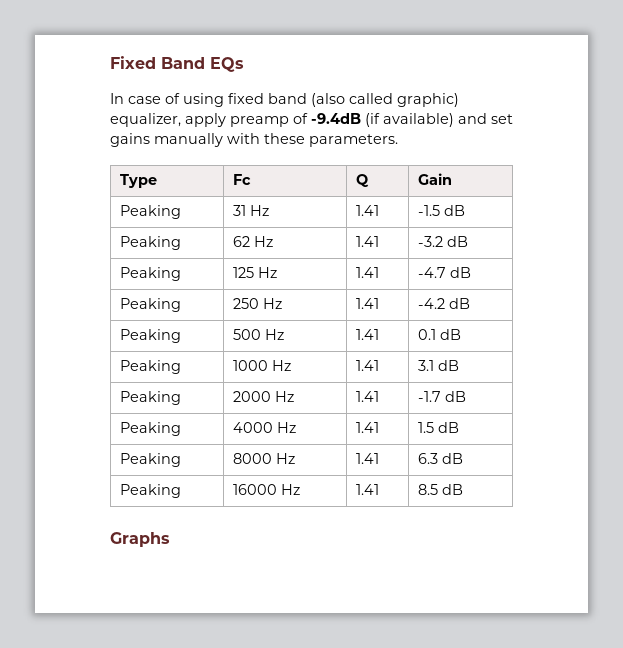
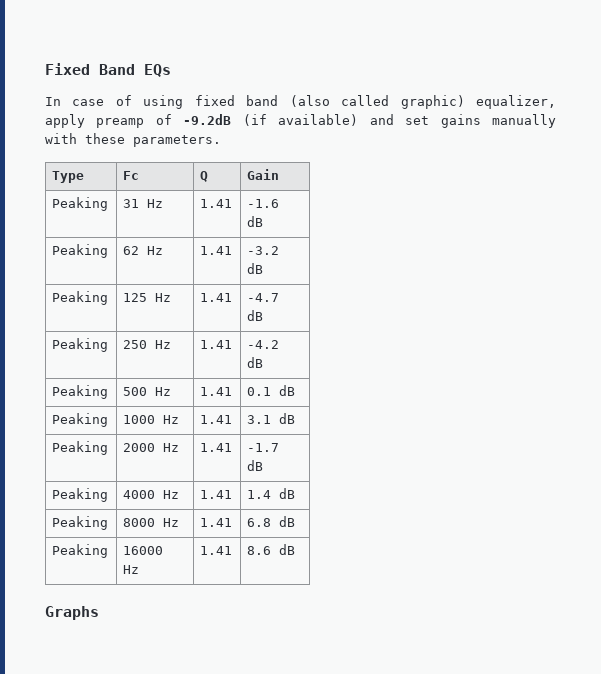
[311,113,361,124] -9.4dB -> [183,114,232,125] -9.2dB
[418,205,441,216] -1.5 -> [247,199,280,208] -1.6
[418,422,435,433] 1.5 -> [247,490,272,499] 1.4
[418,453,439,464] 6.3 -> [247,518,272,527] 6.8
[418,484,439,495] 8.5 -> [247,546,272,555] 8.6

